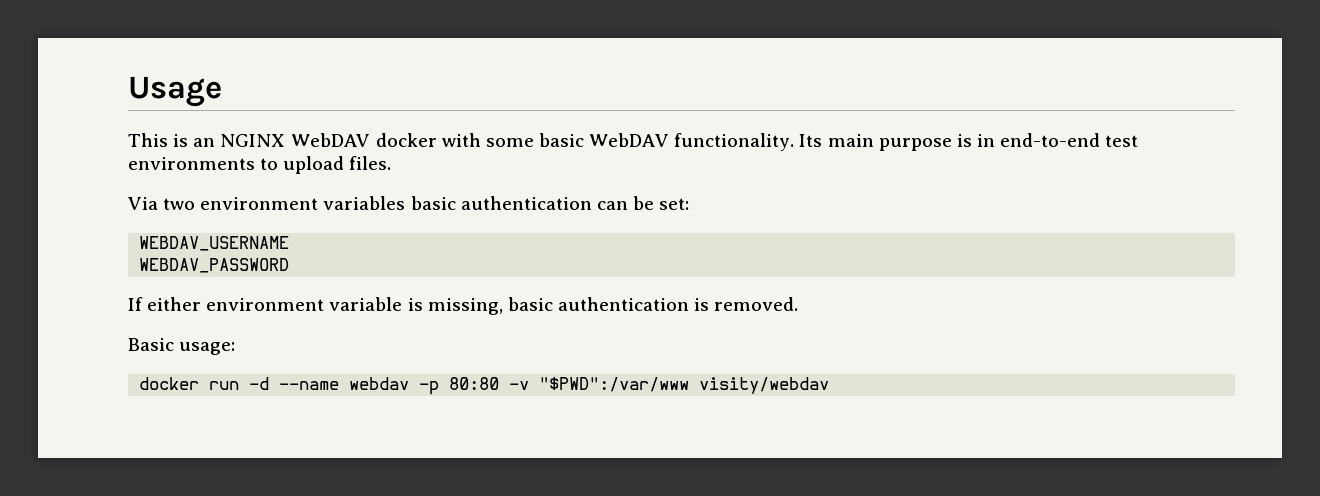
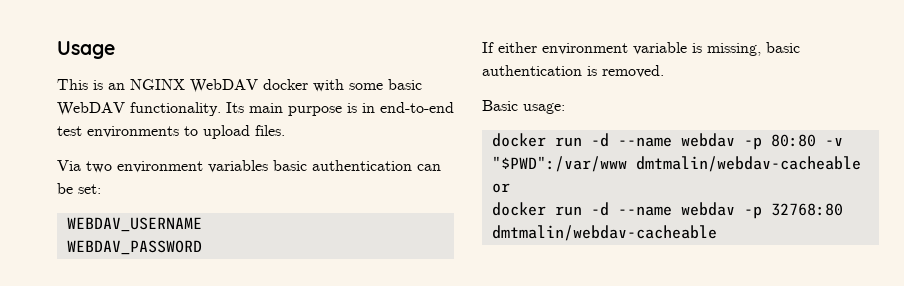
[699,377,830,394] visity/webdav -> [635,156,861,172] [491,183,510,193] [491,202,843,219] [491,225,717,241] dmtmalin/webdav-cacheable or // docker run -d --name webdav -p 32768:80 dmtmalin/webdav-cacheable

